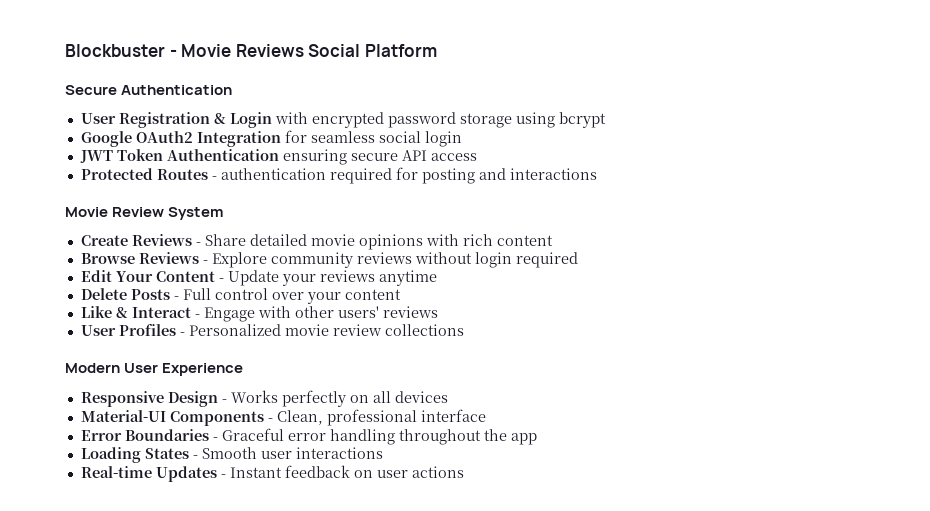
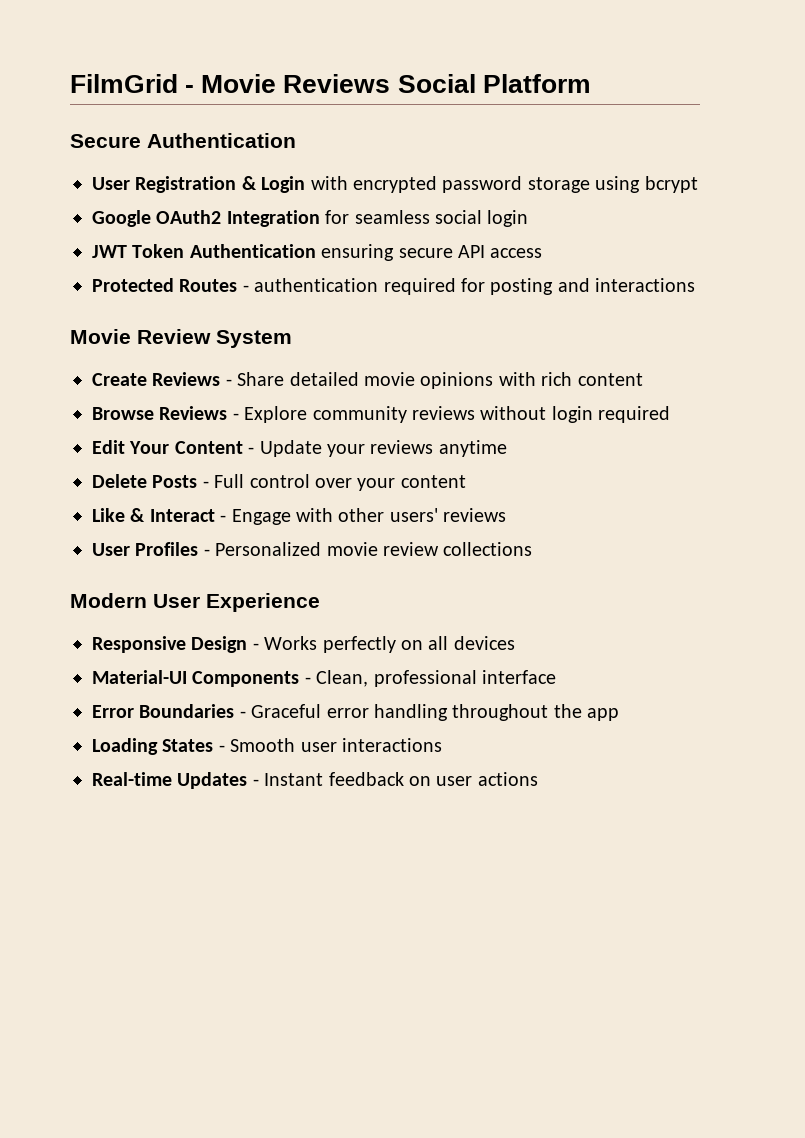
[65,44,165,57] Blockbuster -> [70,74,178,93] FilmGrid

